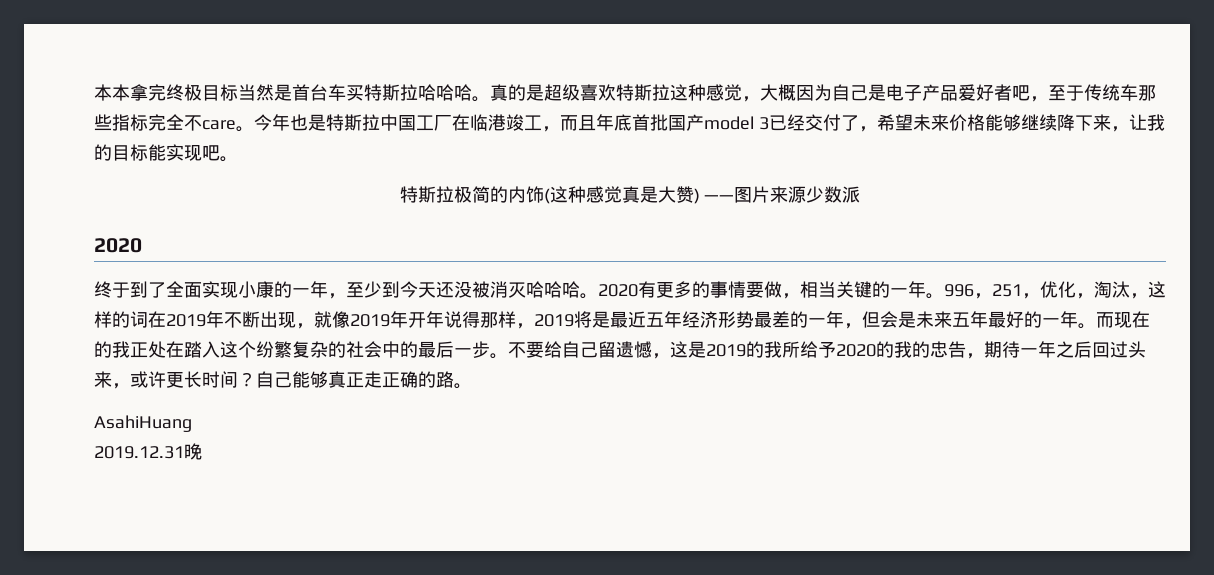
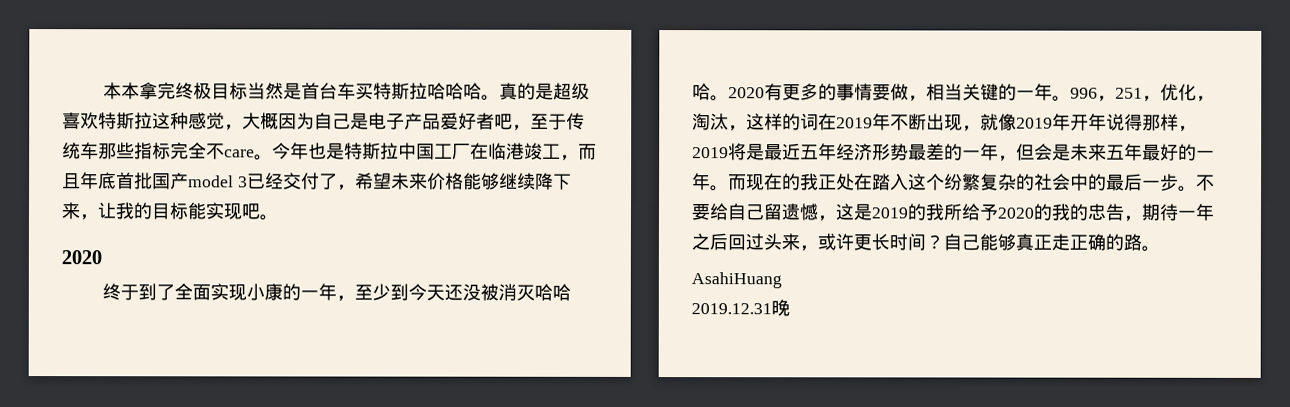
[399,186,861,204] // 特斯拉极简的内饰(这种感觉真是大赞) ——图片来源少数派 -> (278, 217) none

